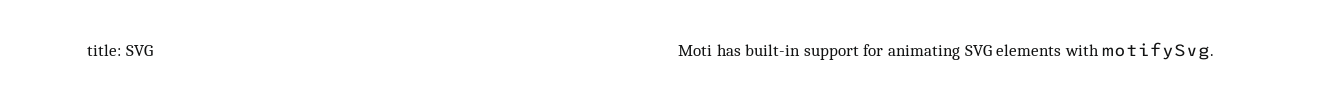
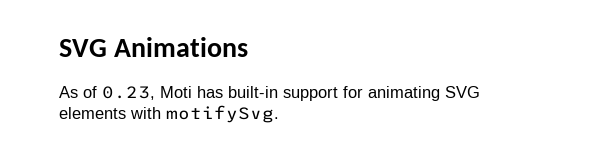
[87,44,153,56] title: SVG // -> [59,37,249,57] [59,86,155,100] SVG Animations // As of 0.23,

